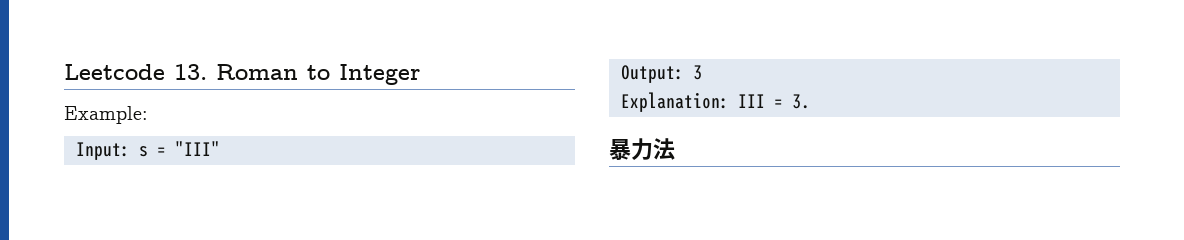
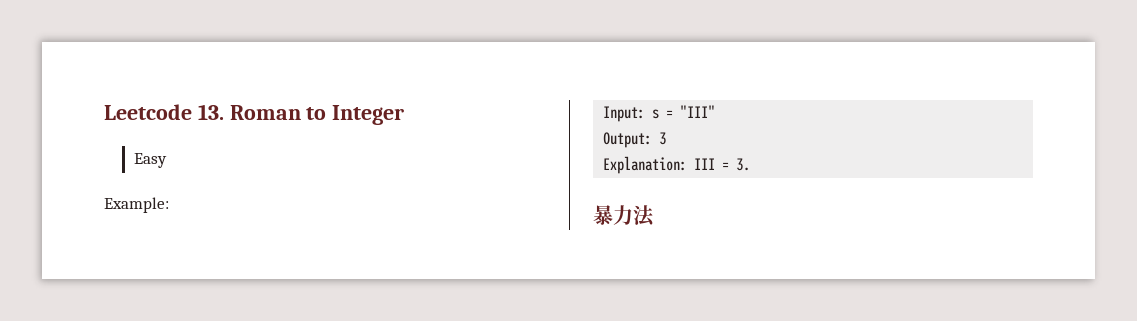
(420, 74) none -> [134,153,168,168] // Easy

